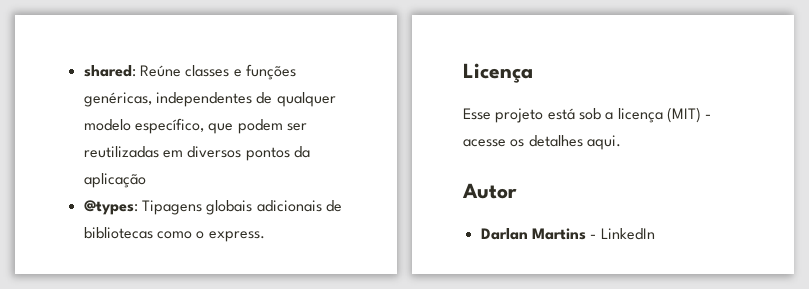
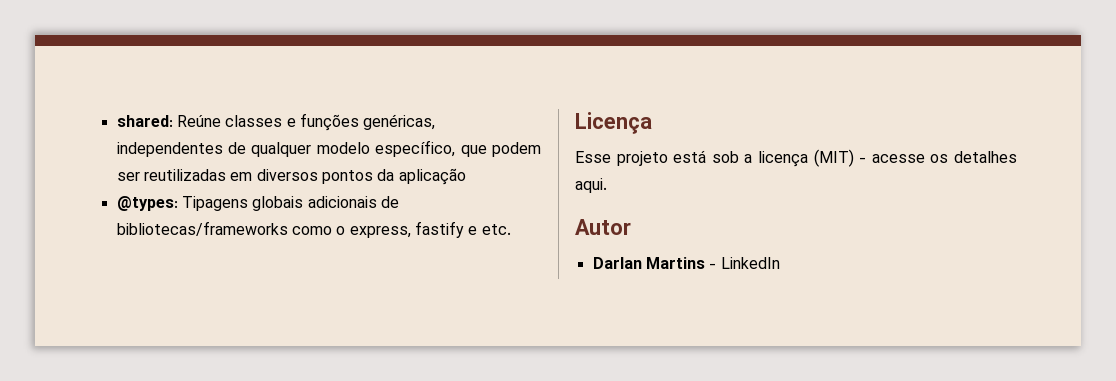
[83,227,153,239] bibliotecas -> [116,221,288,236] bibliotecas/frameworks
[208,231,265,242] express. -> [349,221,511,238] express, fastify e etc.

